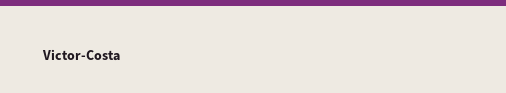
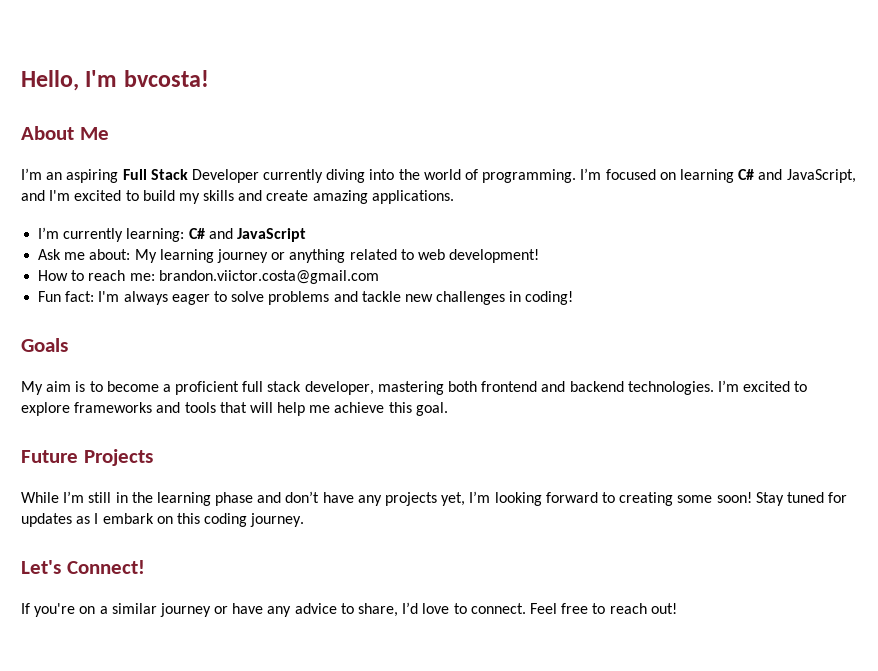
[42,49,120,61] Victor-Costa -> [21,70,209,91] [21,126,109,140] [21,168,856,183] [21,190,454,204] [38,227,306,242] [38,249,540,263] [38,270,379,284] [38,291,574,305] [21,338,68,352] [21,380,808,395] [21,402,448,416] [21,449,153,466] [21,491,848,506] [21,513,305,527] [21,560,145,574] [21,602,677,617] Hello, I'm bvcosta! // About Me // I’m an aspiring Full Stack Developer currently diving into the world of programming. I’m focused on learning C# and JavaScript, and I'm excited to build my skills and create amazing applications. // I’m currently learning: C# and JavaScript // Ask me about: My learning journey or anything related to web development! // How to reach me: brandon.viictor.costa@gmail.com // Fun fact: I'm always eager to solve problems and tackle new challenges in coding! // Goals // My aim is to become a proficient full stack developer, mastering both frontend and backend technologies. I’m excited to explore frameworks and tools that will help me achieve this goal. // Future Projects // While I’m still in the learning phase and don’t have any projects yet, I’m looking forward to creating some soon! Stay tuned for updates as I embark on this coding journey. // Let's Connect! // If you're on a similar journey or have any advice to share, I’d love to connect. Feel free to reach out!

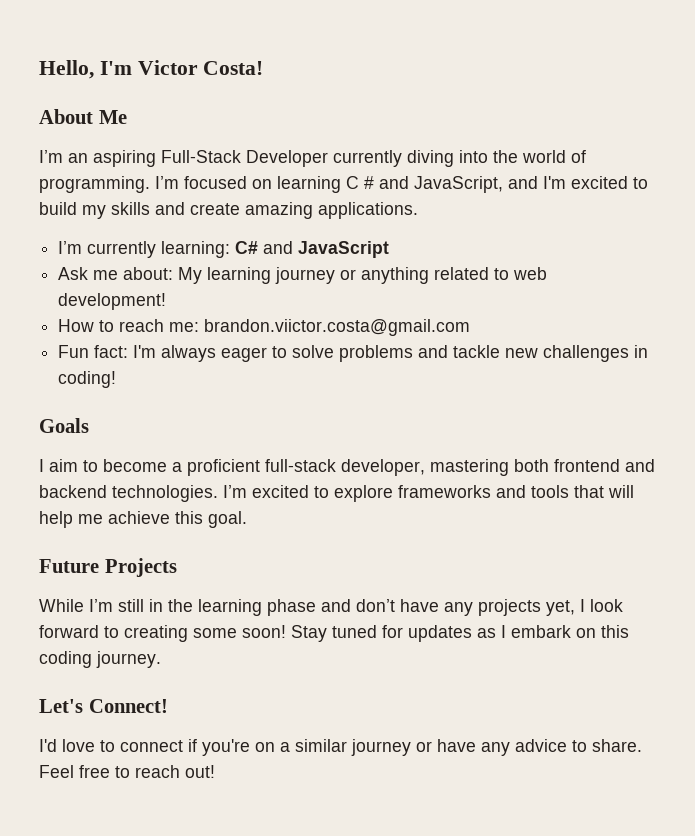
[123,70,209,87] bvcosta! -> [137,60,264,75] Victor Costa!
[122,169,188,180] Full Stack -> [161,150,241,163] Full-Stack
[738,169,755,180] C# -> [346,176,374,189] C #
[21,381,86,395] My aim is -> [39,459,78,472] I aim
[242,381,302,392] full stack -> [265,459,336,472] full-stack
[469,491,542,506] I’m looking -> [580,599,623,612] I look
[21,603,30,614] If -> [39,739,197,752] I'd love to connect if
[358,602,526,617] share, I’d love to connect. -> [592,739,642,752] share.

